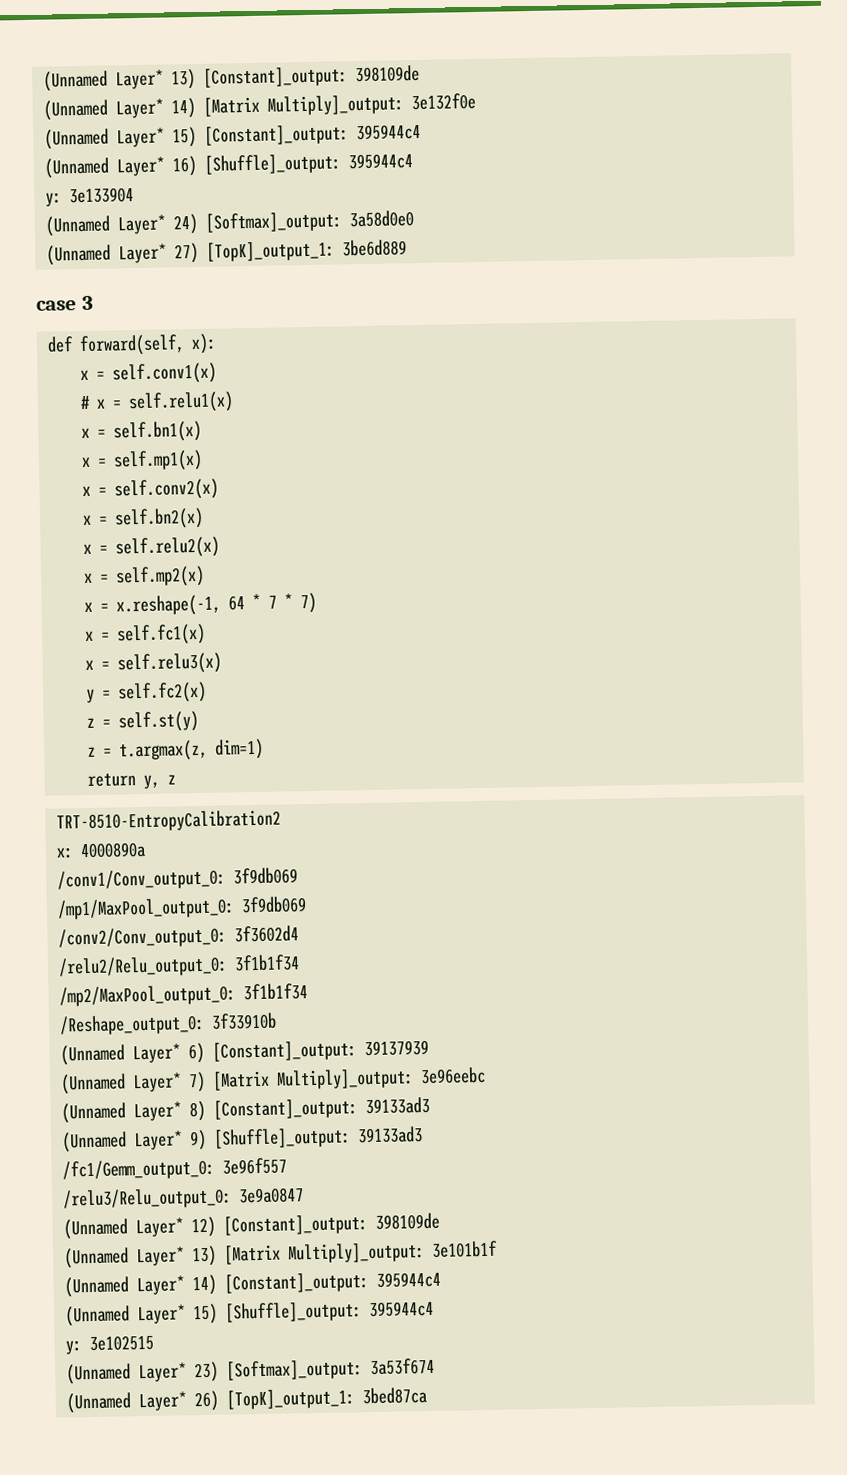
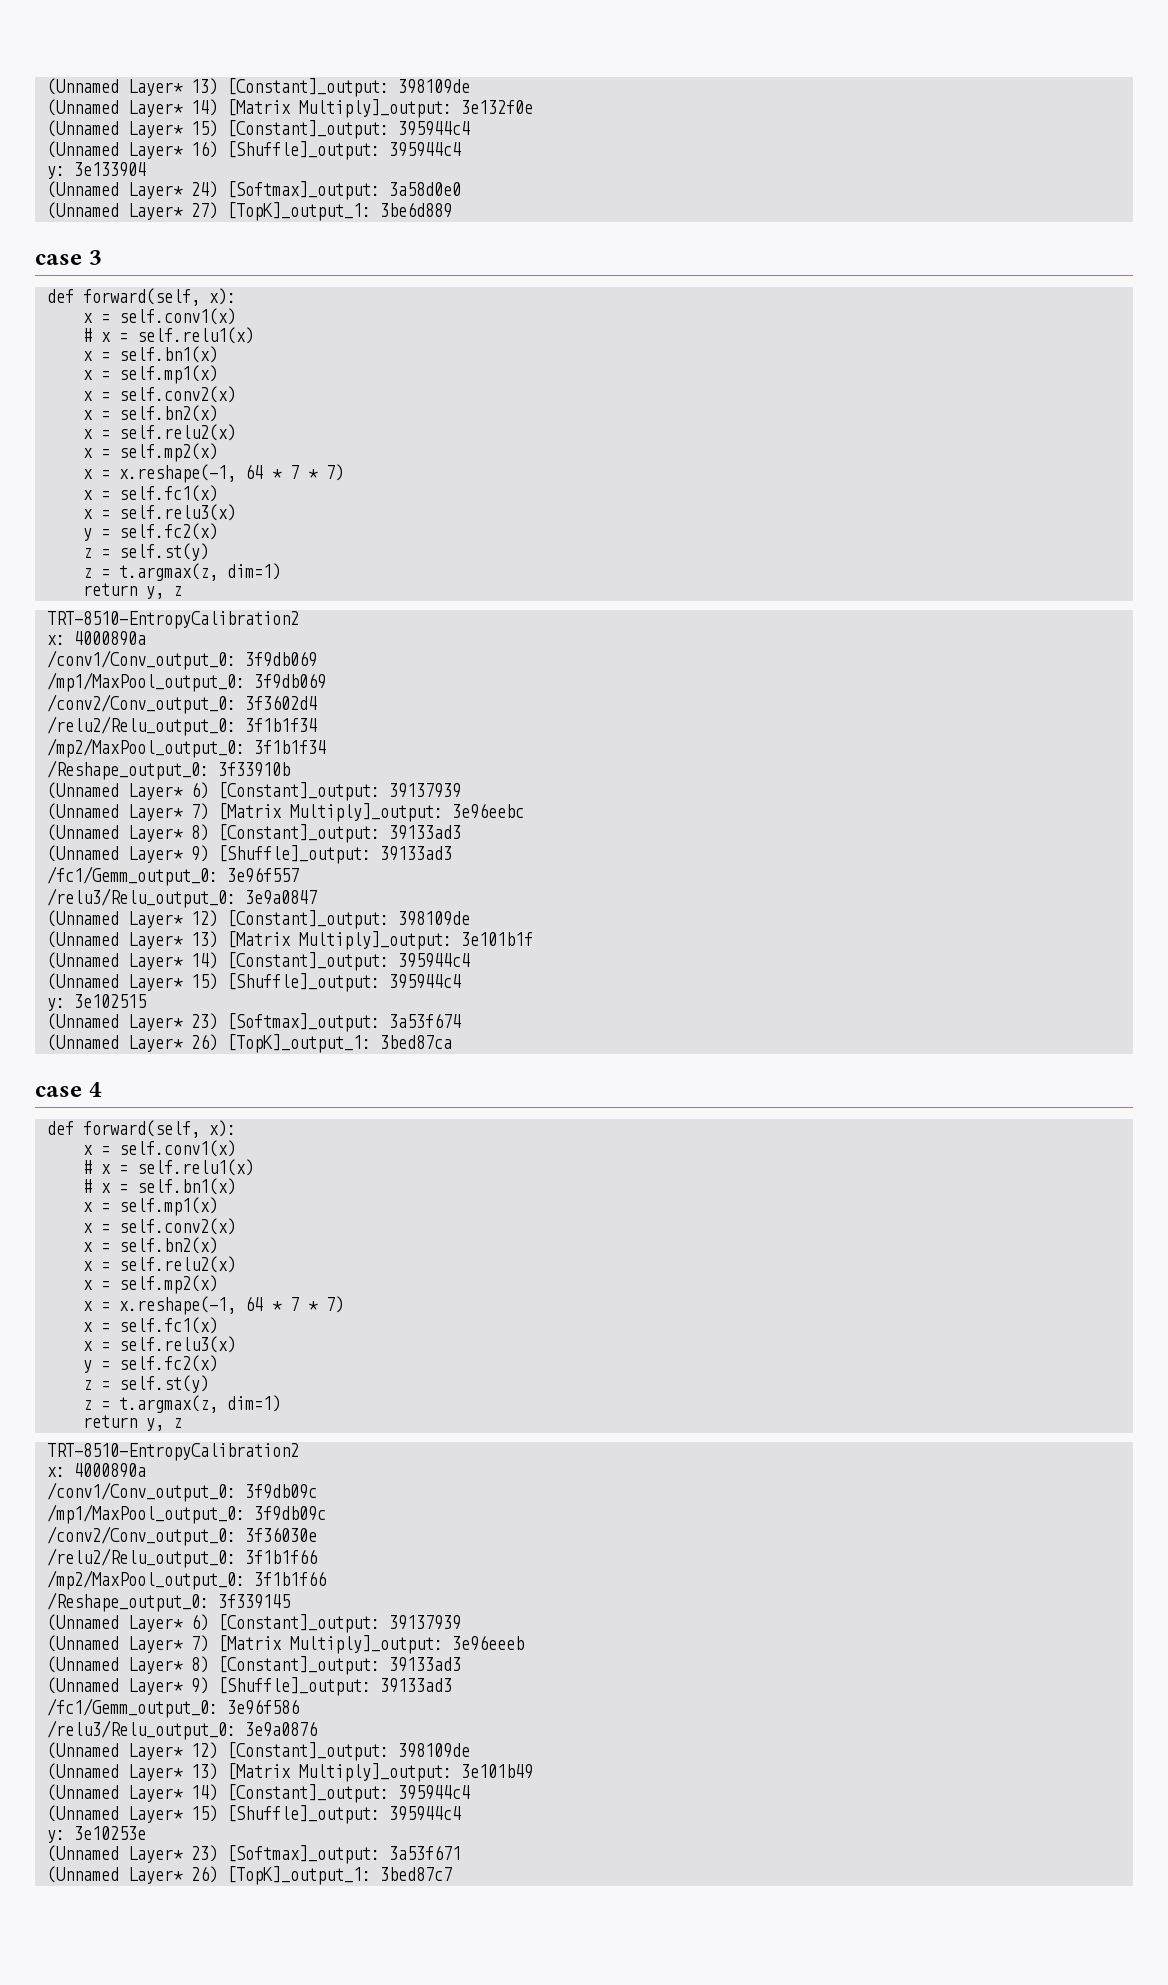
(428, 1396) none -> [35,1082,102,1097] [47,1120,236,1138] [83,1140,236,1157] [83,1159,254,1176] [83,1178,236,1195] [83,1197,218,1216] [83,1218,236,1235] [83,1237,218,1254] [83,1256,236,1273] [83,1275,218,1294] [83,1296,344,1315] [83,1317,218,1334] [83,1336,236,1353] [83,1355,218,1373] [83,1375,209,1393] [83,1395,281,1413] [83,1415,182,1431] [47,1443,299,1461] [47,1463,146,1478] [47,1482,317,1502] [47,1504,326,1524] [47,1526,317,1546] [47,1548,317,1568] [47,1570,326,1590] [47,1592,290,1612] [47,1614,461,1633] [47,1635,524,1654] [47,1656,461,1675] [47,1677,452,1696] [47,1698,299,1718] [47,1720,317,1740] [47,1742,470,1761] [47,1763,533,1782] [47,1784,470,1803] [47,1805,461,1824] [47,1826,146,1843] [47,1845,461,1864] [47,1866,452,1885] // case 4 // def forward(self, x): // x = self.conv1(x) // # x = self.relu1(x) // # x = self.bn1(x) // x = self.mp1(x) // x = self.conv2(x) // x = self.bn2(x) // x = self.relu2(x) // x = self.mp2(x) // x = x.reshape(-1, 64 * 7 * 7) // x = self.fc1(x) // x = self.relu3(x) // y = self.fc2(x) // z = self.st(y) // z = t.argmax(z, dim=1) // return y, z // TRT-8510-EntropyCalibration2 // x: 4000890a // /conv1/Conv_output_0: 3f9db09c // /mp1/MaxPool_output_0: 3f9db09c // /conv2/Conv_output_0: 3f36030e // /relu2/Relu_output_0: 3f1b1f66 // /mp2/MaxPool_output_0: 3f1b1f66 // /Reshape_output_0: 3f339145 // (Unnamed Layer* 6) [Constant]_output: 39137939 // (Unnamed Layer* 7) [Matrix Multiply]_output: 3e96eeeb // (Unnamed Layer* 8) [Constant]_output: 39133ad3 // (Unnamed Layer* 9) [Shuffle]_output: 39133ad3 // /fc1/Gemm_output_0: 3e96f586 // /relu3/Relu_output_0: 3e9a0876 // (Unnamed Layer* 12) [Constant]_output: 398109de // (Unnamed Layer* 13) [Matrix Multiply]_output: 3e101b49 // (Unnamed Layer* 14) [Constant]_output: 395944c4 // (Unnamed Layer* 15) [Shuffle]_output: 395944c4 // y: 3e10253e // (Unnamed Layer* 23) [Softmax]_output: 3a53f671 // (Unnamed Layer* 26) [TopK]_output_1: 3bed87c7

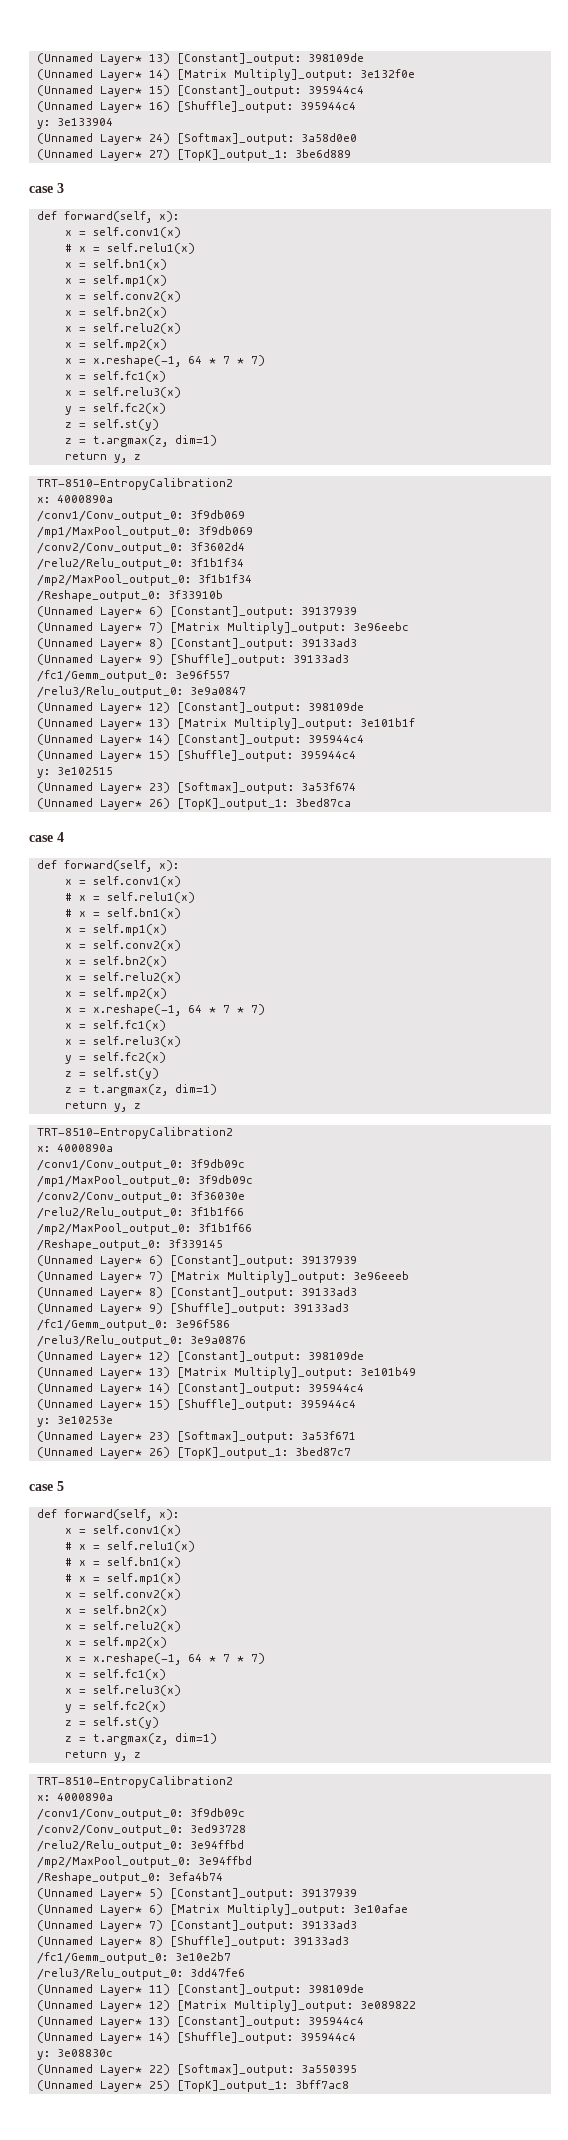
(452, 1874) none -> [29,1481,64,1491] [36,1509,179,1521] [64,1525,181,1536] [64,1541,195,1552] [64,1557,181,1568] [64,1573,181,1585] [64,1589,181,1600] [64,1605,167,1616] [64,1621,181,1632] [64,1637,167,1649] [64,1653,265,1665] [64,1669,166,1680] [64,1685,181,1696] [64,1701,166,1713] [64,1717,159,1729] [64,1733,217,1745] [64,1750,141,1761] [36,1776,233,1788] [36,1793,113,1801] [36,1808,245,1820] [36,1824,246,1836] [36,1840,244,1852] [36,1856,252,1868] [36,1872,223,1884] [36,1888,357,1900] [36,1904,408,1916] [36,1920,357,1932] [36,1936,349,1948] [36,1952,231,1964] [36,1968,245,1980] [36,1984,364,1996] [36,2000,416,2012] [36,2016,364,2028] [36,2032,356,2044] [36,2049,113,2060] [36,2064,357,2076] [36,2080,349,2092] // case 5 // def forward(self, x): // x = self.conv1(x) // # x = self.relu1(x) // # x = self.bn1(x) // # x = self.mp1(x) // x = self.conv2(x) // x = self.bn2(x) // x = self.relu2(x) // x = self.mp2(x) // x = x.reshape(-1, 64 * 7 * 7) // x = self.fc1(x) // x = self.relu3(x) // y = self.fc2(x) // z = self.st(y) // z = t.argmax(z, dim=1) // return y, z // TRT-8510-EntropyCalibration2 // x: 4000890a // /conv1/Conv_output_0: 3f9db09c // /conv2/Conv_output_0: 3ed93728 // /relu2/Relu_output_0: 3e94ffbd // /mp2/MaxPool_output_0: 3e94ffbd // /Reshape_output_0: 3efa4b74 // (Unnamed Layer* 5) [Constant]_output: 39137939 // (Unnamed Layer* 6) [Matrix Multiply]_output: 3e10afae // (Unnamed Layer* 7) [Constant]_output: 39133ad3 // (Unnamed Layer* 8) [Shuffle]_output: 39133ad3 // /fc1/Gemm_output_0: 3e10e2b7 // /relu3/Relu_output_0: 3dd47fe6 // (Unnamed Layer* 11) [Constant]_output: 398109de // (Unnamed Layer* 12) [Matrix Multiply]_output: 3e089822 // (Unnamed Layer* 13) [Constant]_output: 395944c4 // (Unnamed Layer* 14) [Shuffle]_output: 395944c4 // y: 3e08830c // (Unnamed Layer* 22) [Softmax]_output: 3a550395 // (Unnamed Layer* 25) [TopK]_output_1: 3bff7ac8

